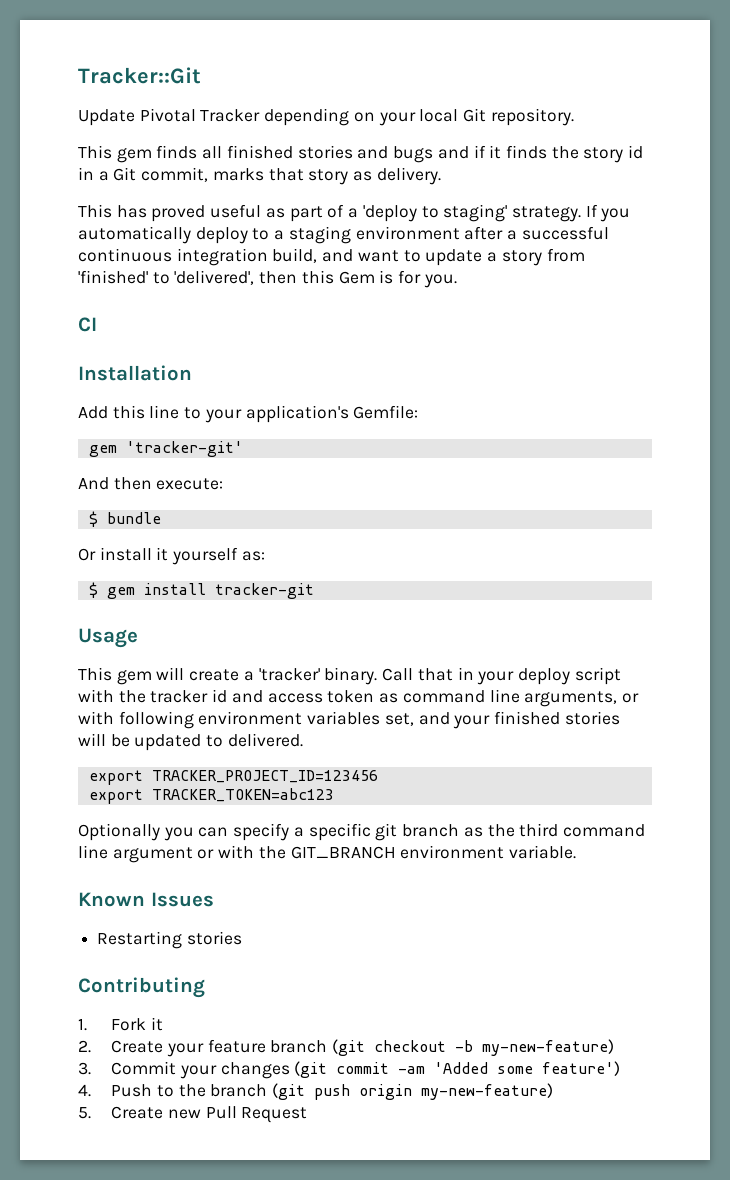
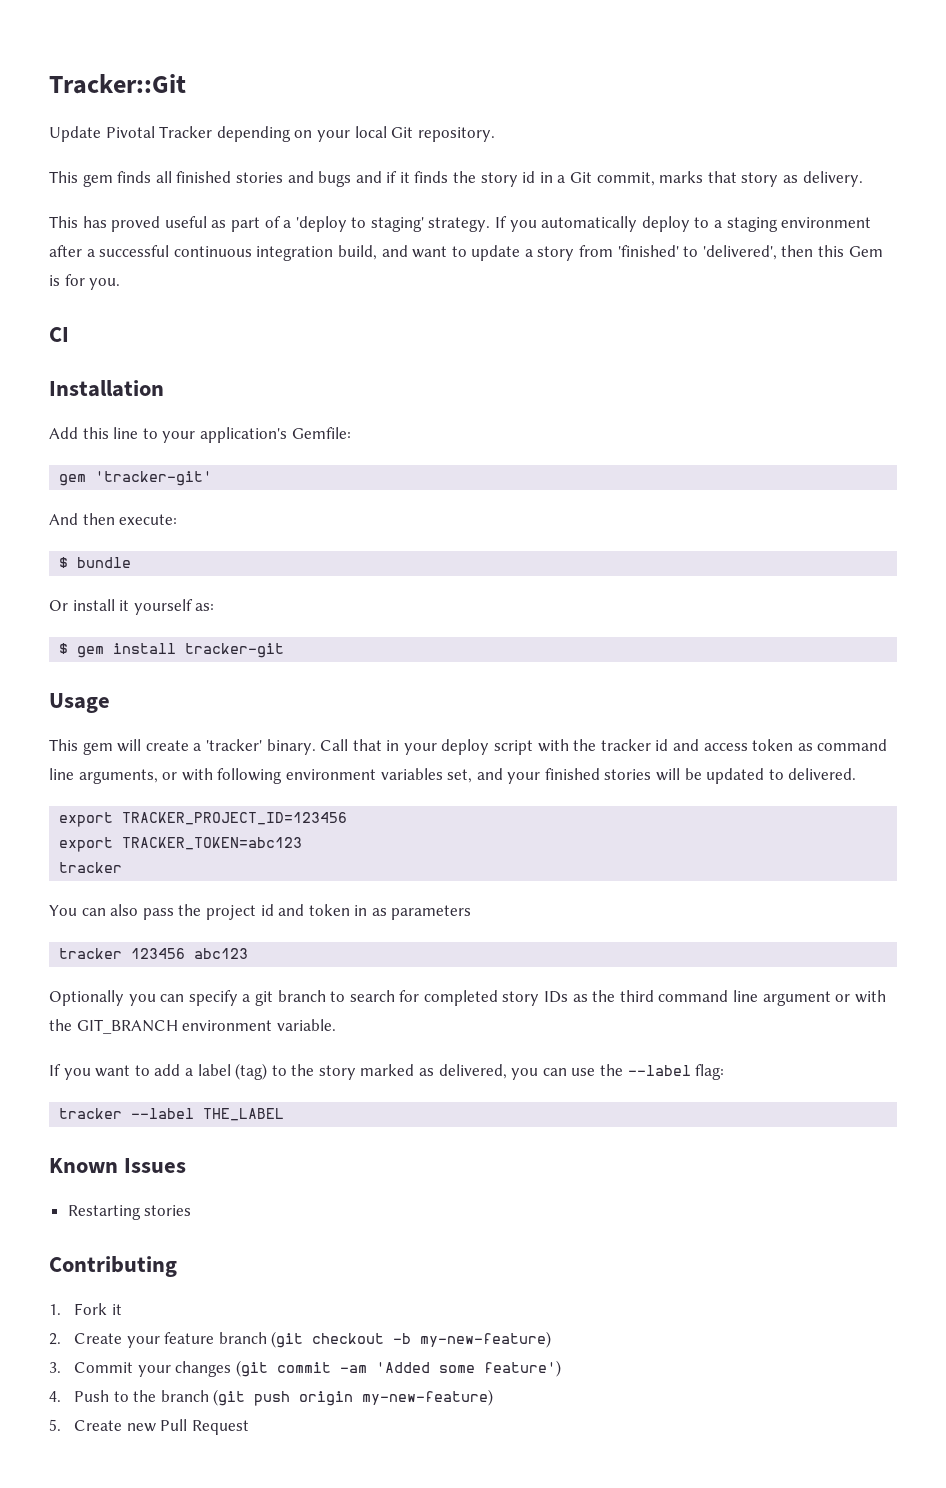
(334, 795) none -> [59,862,123,873] [49,904,472,920] [59,948,249,959] // tracker // You can also pass the project id and token in as parameters // tracker 123456 abc123
[308,823,371,841] specific -> (251, 998) none
(460, 830) none -> [330,990,569,1006] to search for completed story IDs
(577, 852) none -> [49,1063,725,1080] [59,1108,285,1121] // If you want to add a label (tag) to the story marked as delivered, you can use the --label flag: // tracker --label THE_LABEL

